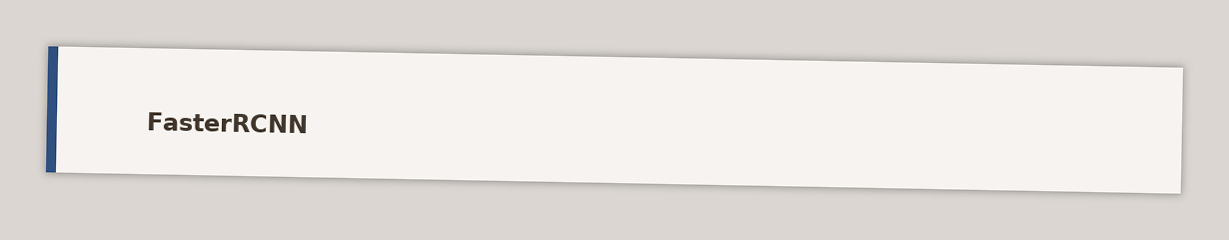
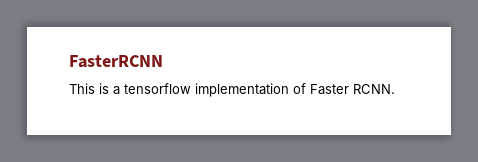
(309, 123) none -> [69,83,395,97] // This is a tensorflow implementation of Faster RCNN.

